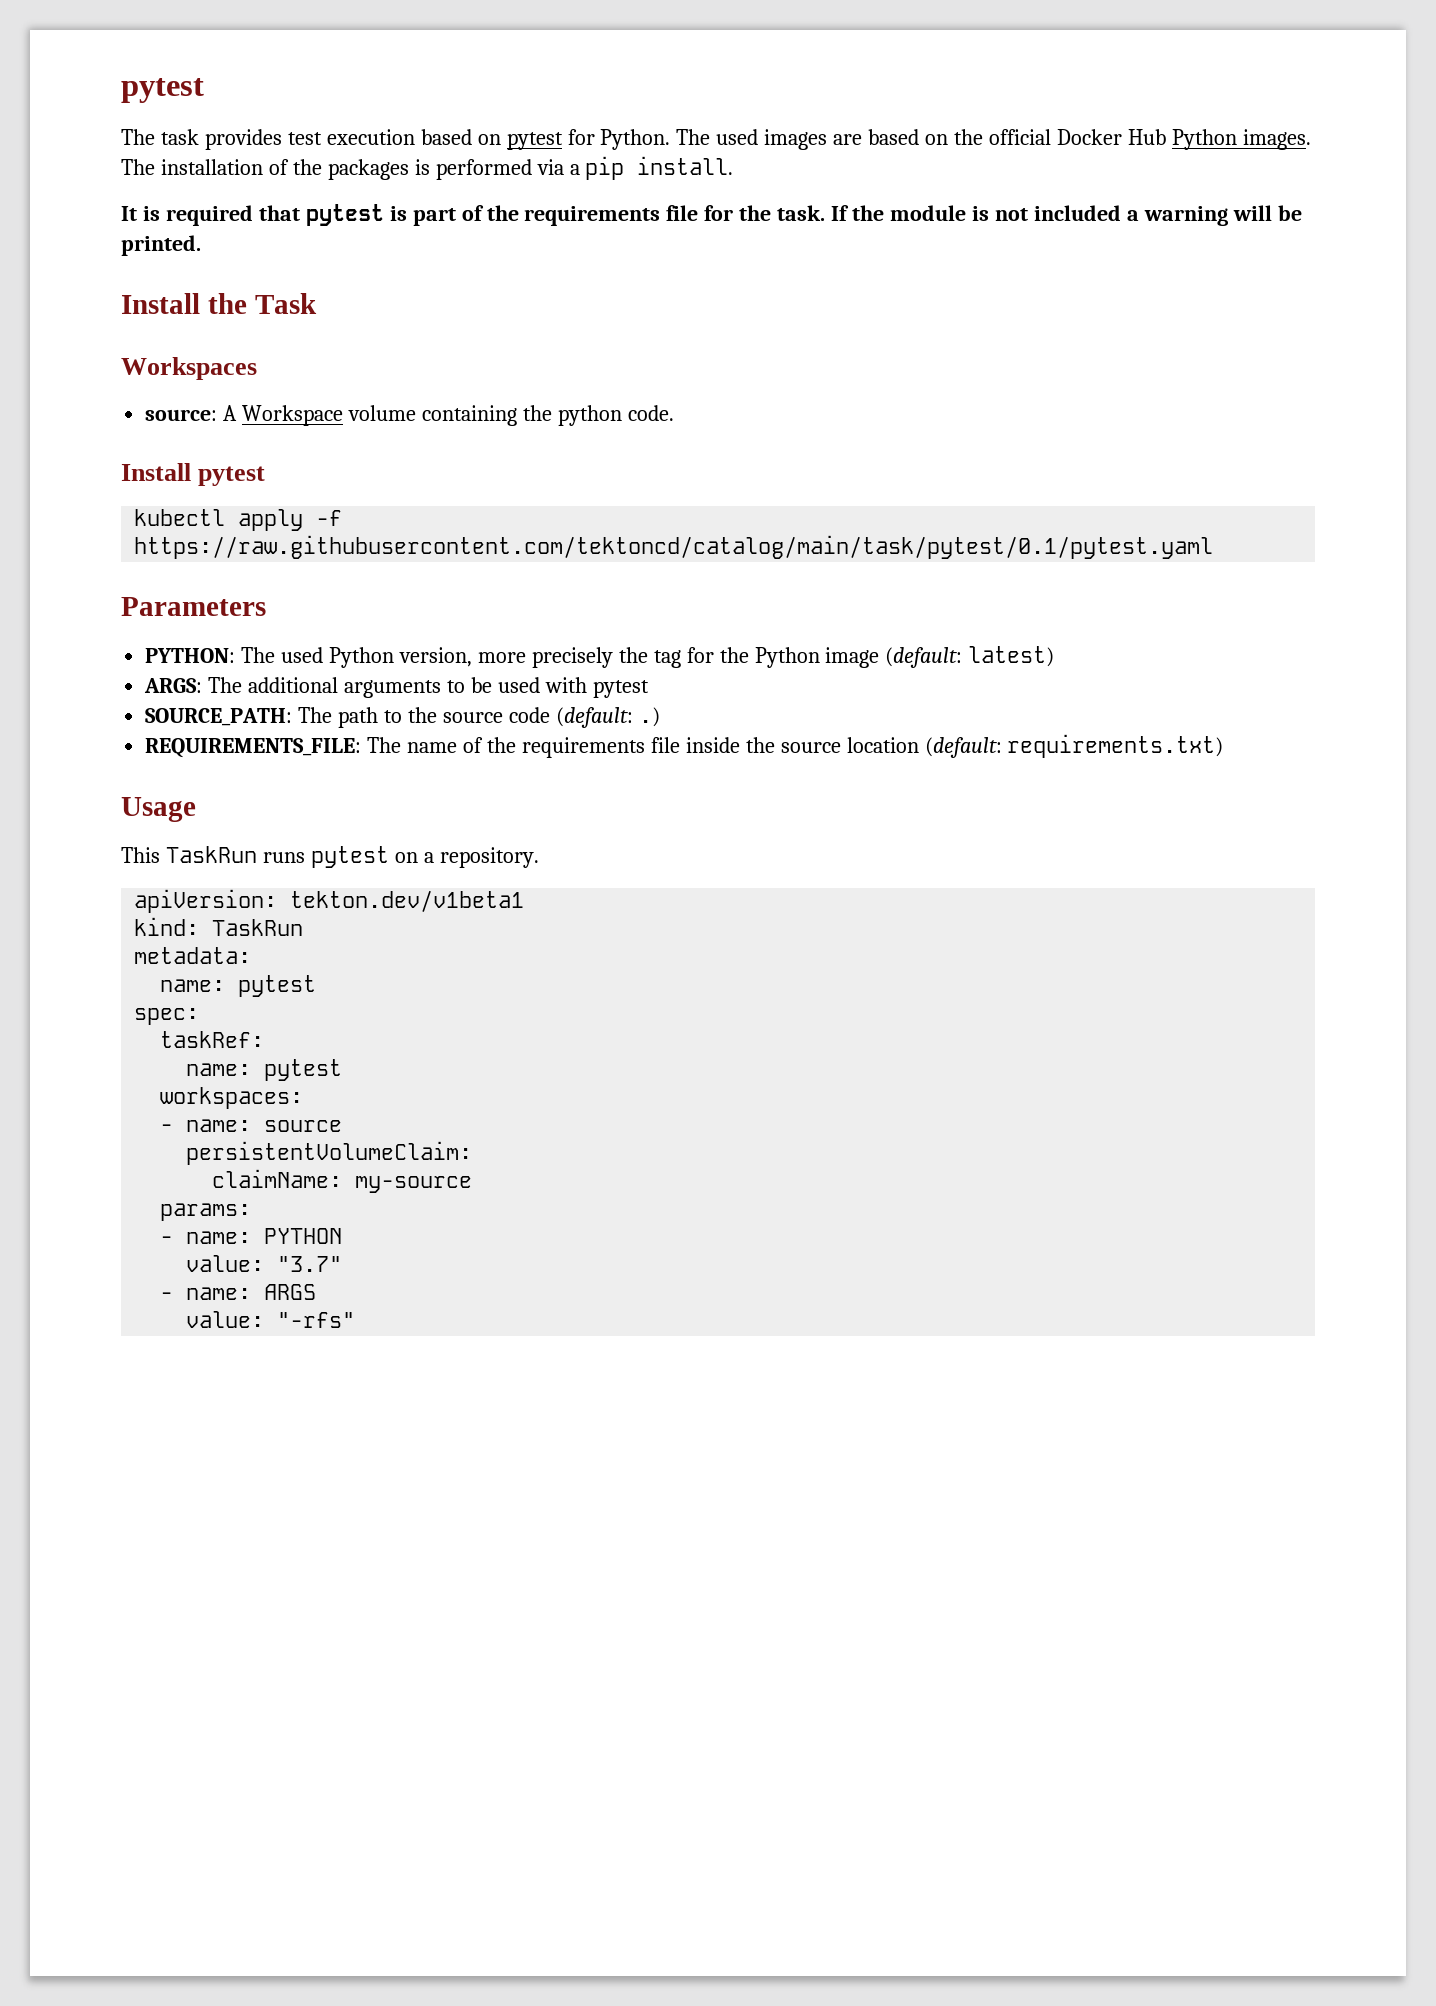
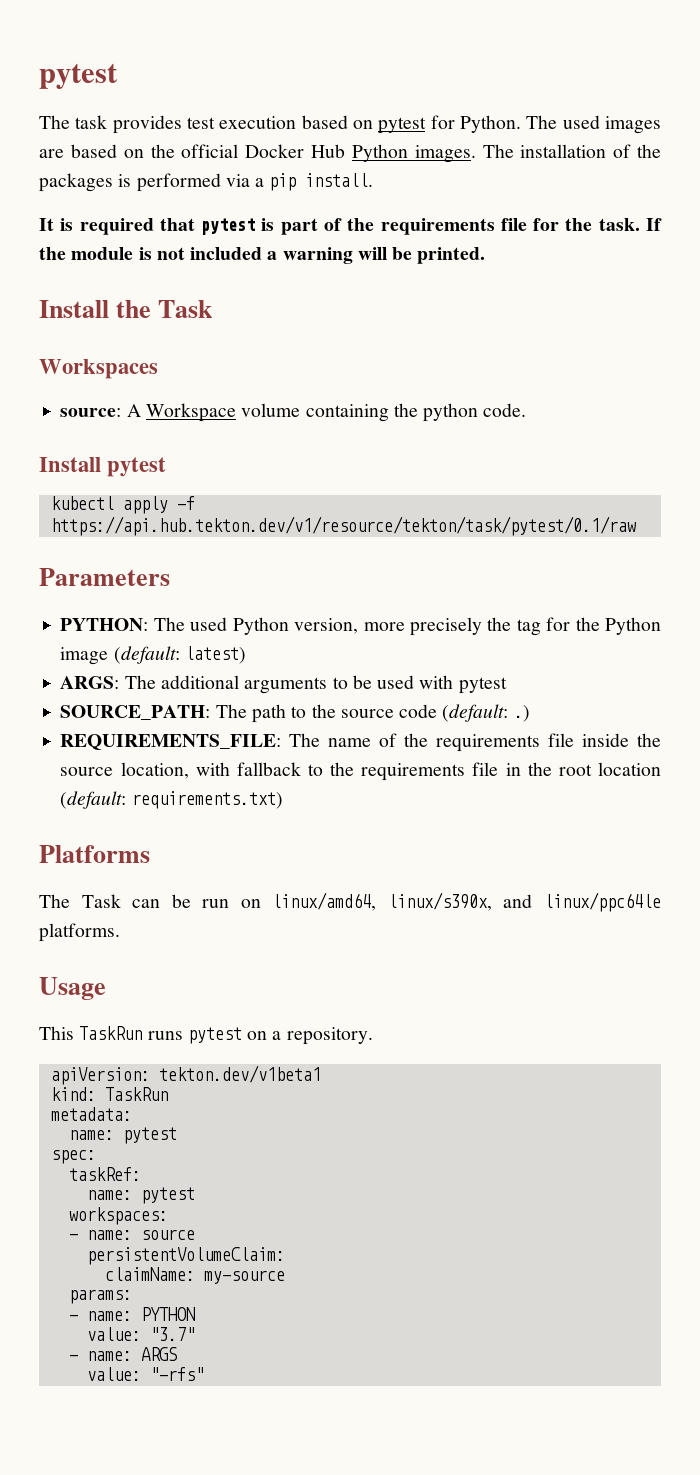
[134,535,1214,559] https://raw.githubusercontent.com/tektoncd/catalog/main/task/pytest/0.1/pytest.yaml -> [50,516,636,536] https://api.hub.tekton.dev/v1/resource/tekton/task/pytest/0.1/raw
[846,734,1224,758] location (default: requirements.txt) -> [120,762,661,781] [60,791,283,809] [39,845,150,863] [39,892,661,912] [39,923,120,942] location, with fallback to the requirements file in the root location (default: requirements.txt) // Platforms // The Task can be run on linux/amd64, linux/s390x, and linux/ppc64le platforms.

